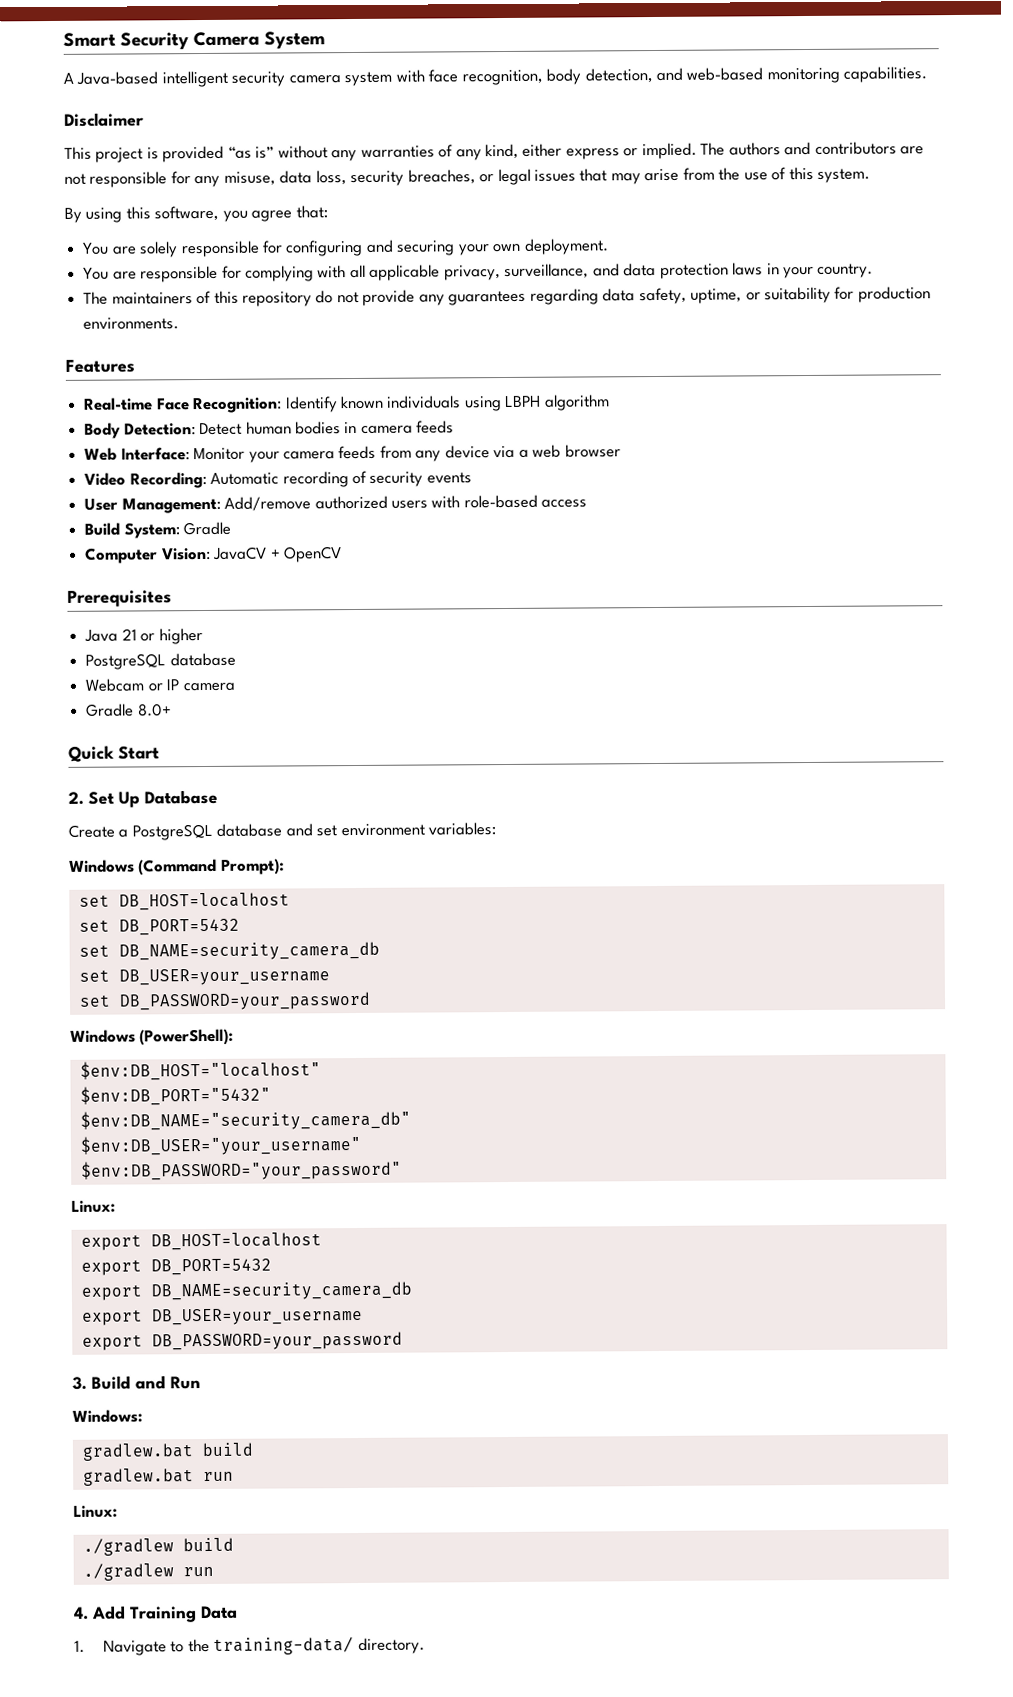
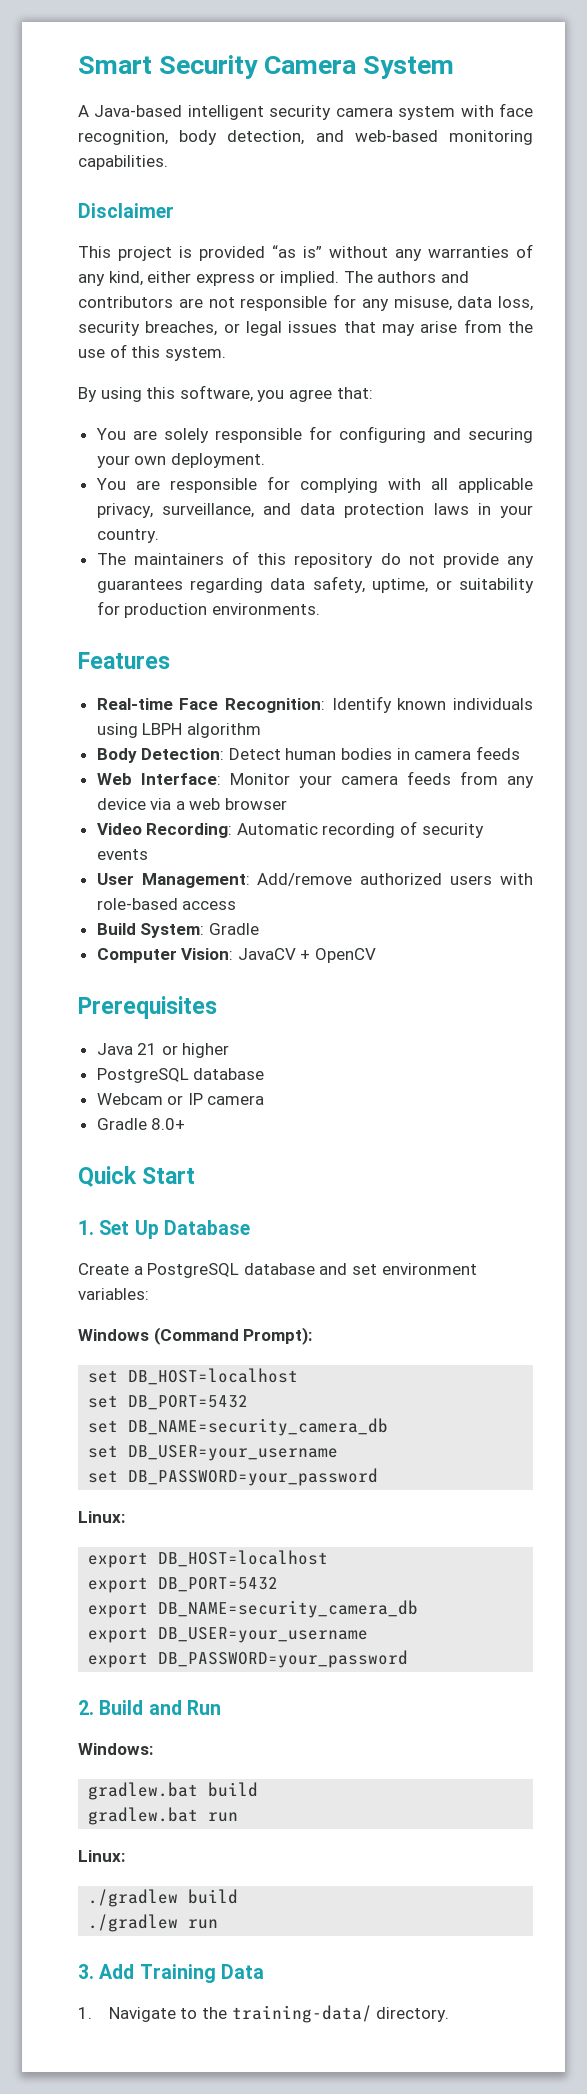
[68,791,84,805] 2. -> [78,1220,94,1235] 1.
[70,1028,235,1046] [79,1060,321,1081] [79,1085,271,1106] [79,1109,411,1131] [79,1134,362,1156] [80,1159,402,1181] // Windows (PowerShell): // $env:DB_HOST="localhost" // $env:DB_PORT="5432" // $env:DB_NAME="security_camera_db" // $env:DB_USER="your_username" // $env:DB_PASSWORD="your_password" -> (379, 1477) none
[72,1376,87,1390] 3. -> [78,1700,94,1715] 2.
[74,1606,89,1620] 4. -> [78,1964,94,1979] 3.

